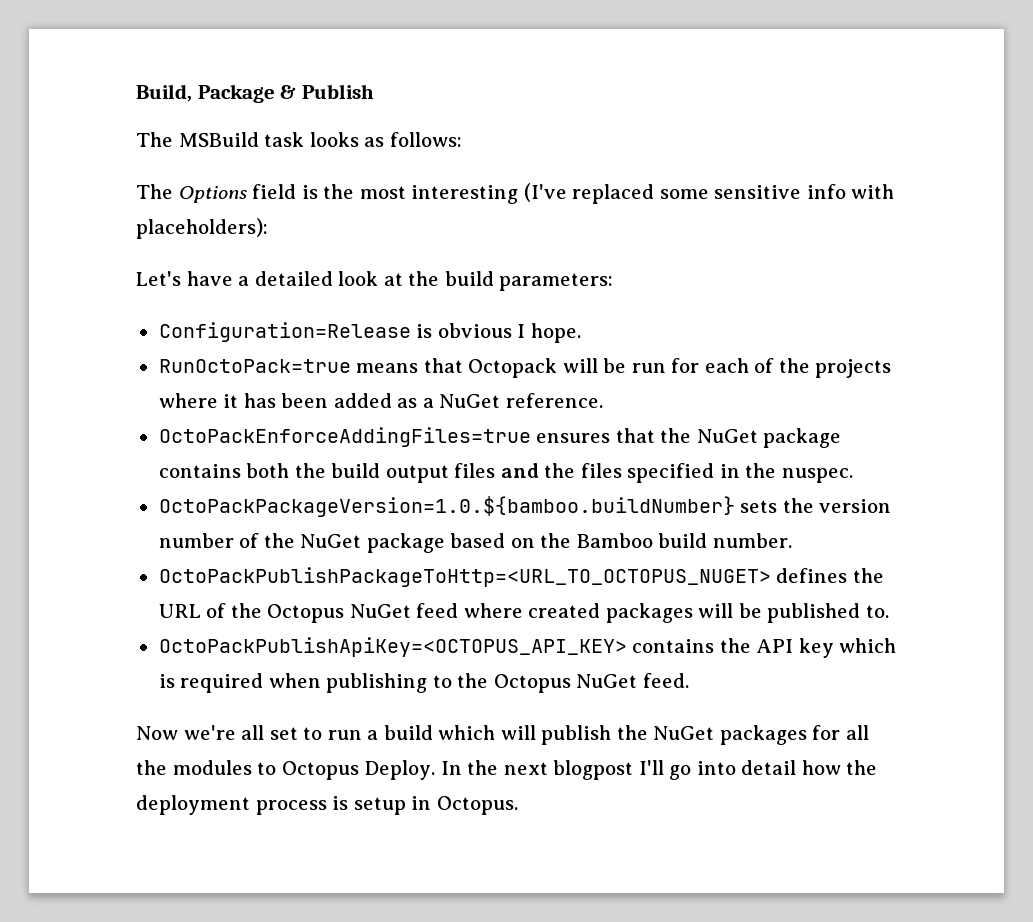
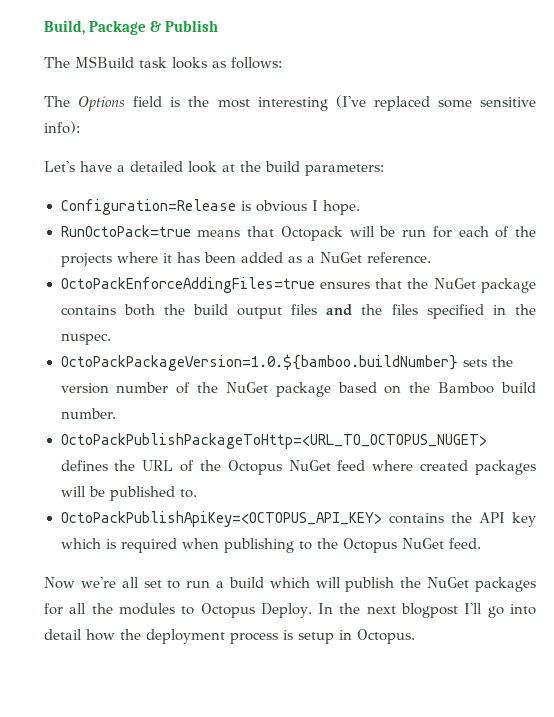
[806,184,895,199] [136,218,268,239] info with placeholders): -> [44,121,80,134] info):

